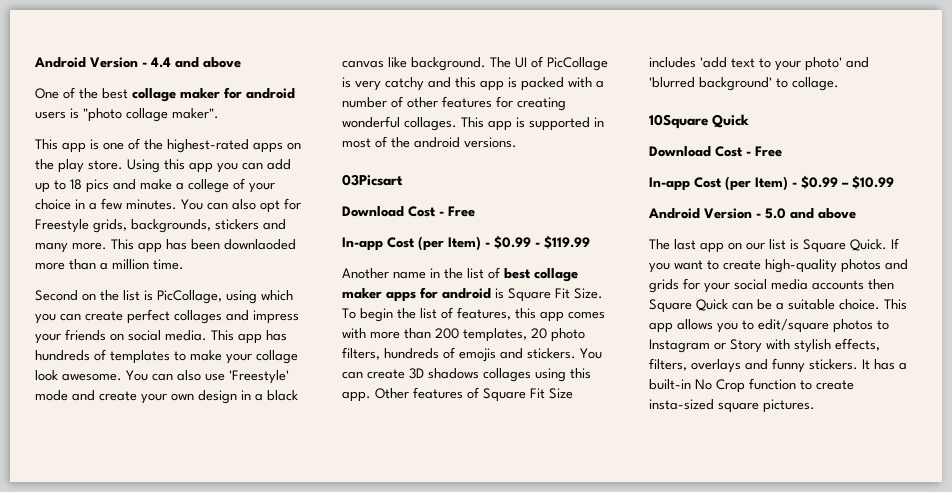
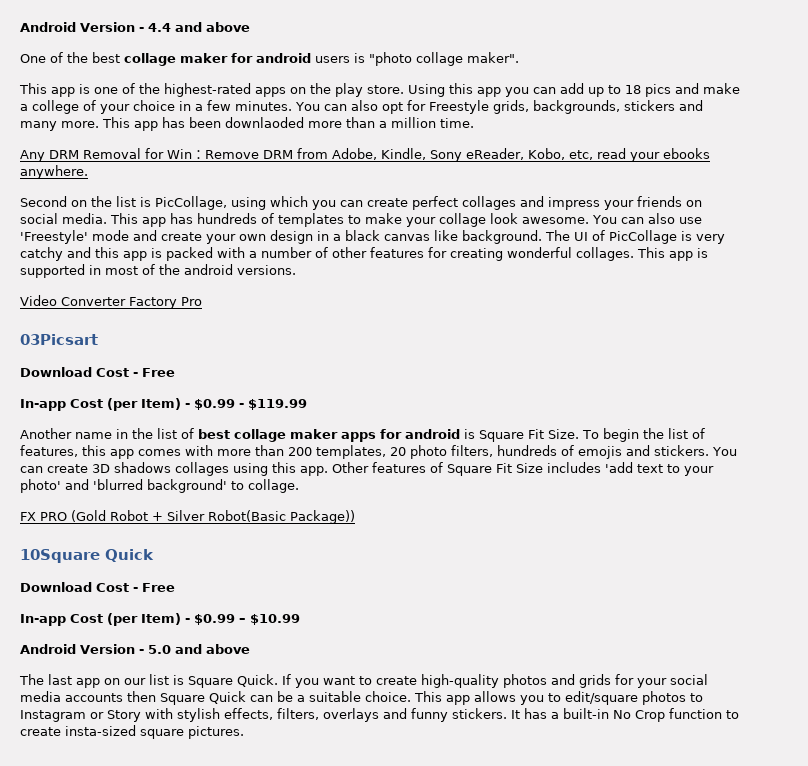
(184, 264) none -> [20,148,710,162] [20,165,88,179] // Any DRM Removal for Win：Remove DRM from Adobe, Kindle, Sony eReader, Kobo, etc, read your ebooks anywhere.
(517, 142) none -> [20,295,202,309] // Video Converter Factory Pro
(839, 84) none -> [20,510,355,524] // FX PRO (Gold Robot + Silver Robot(Basic Package))

